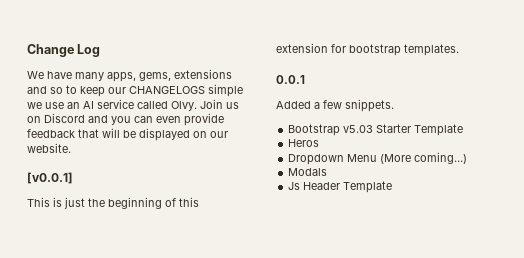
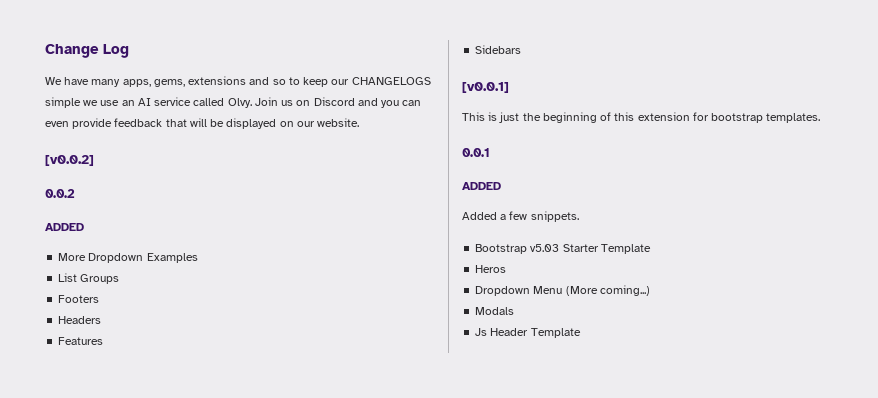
(71, 148) none -> [45,155,94,166] [45,189,75,198] [45,223,84,231] [58,253,198,263] [58,273,120,284] [58,295,100,303] [58,316,102,324] [58,337,104,345] [475,45,522,54] // [v0.0.2] // 0.0.2 // ADDED // More Dropdown Examples // List Groups // Footers // Headers // Features // Sidebars
(305, 79) none -> [462,182,501,190] // ADDED

